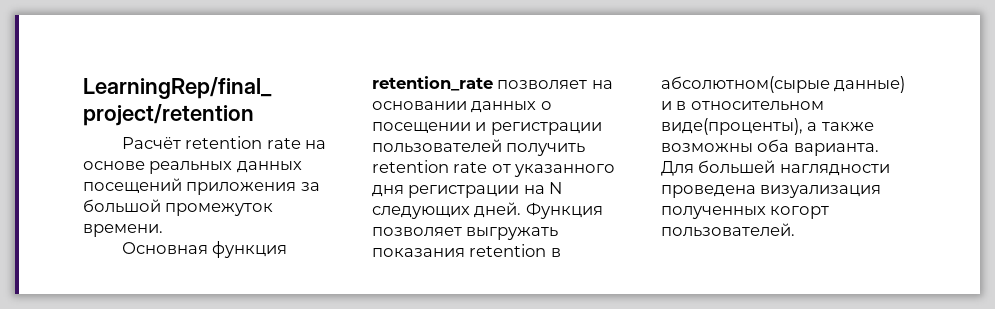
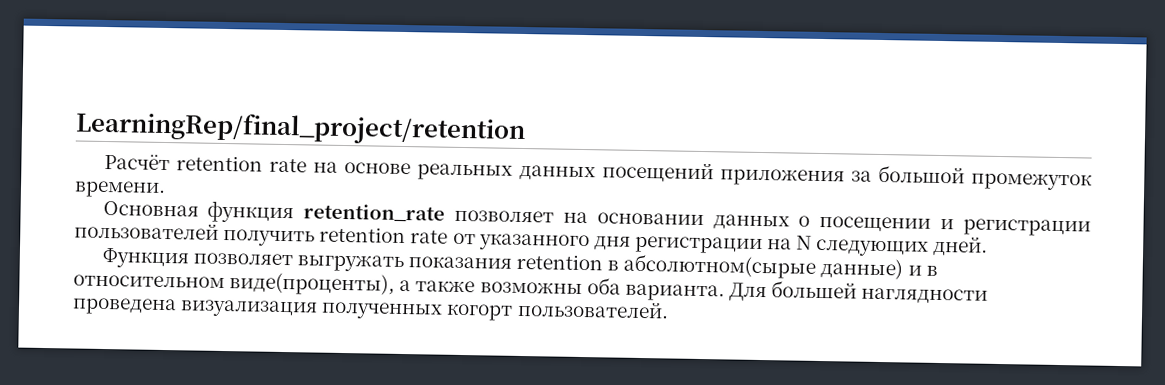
(522, 210) none -> (989, 246) //

